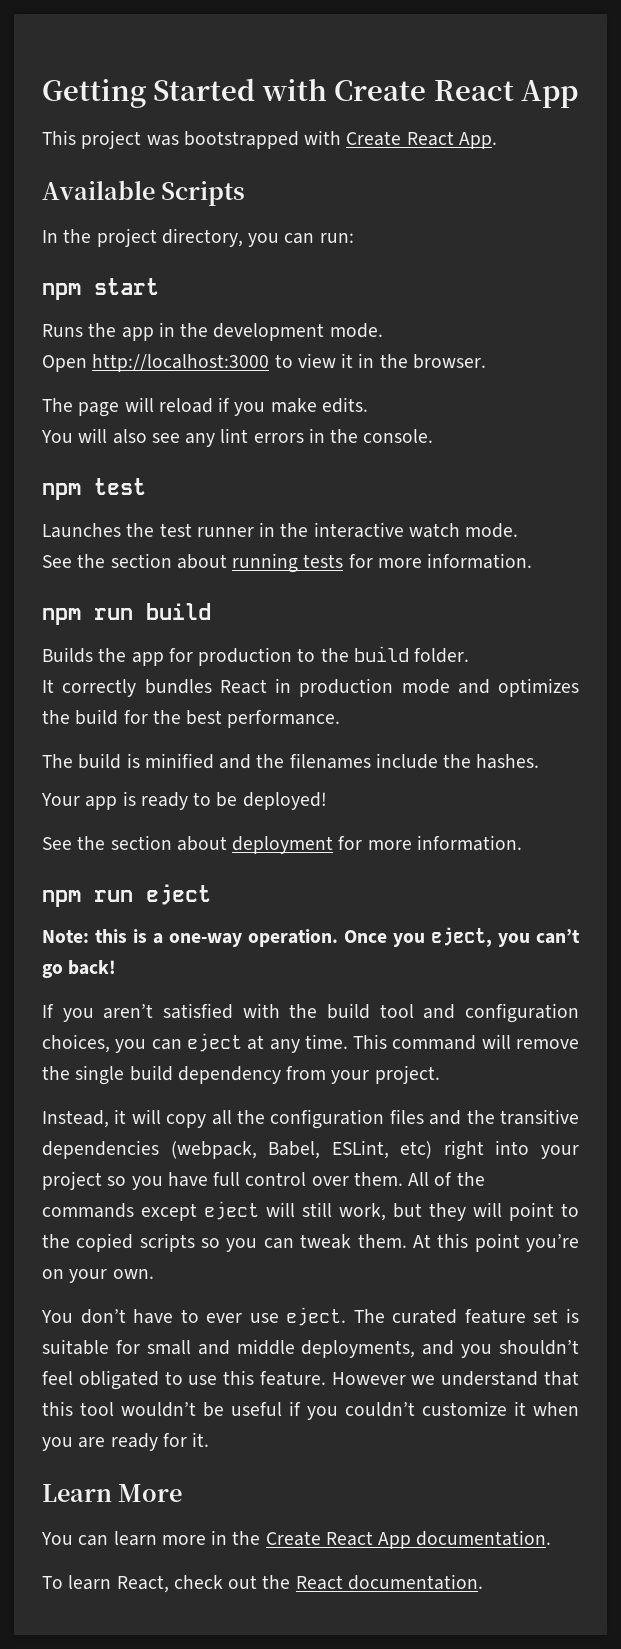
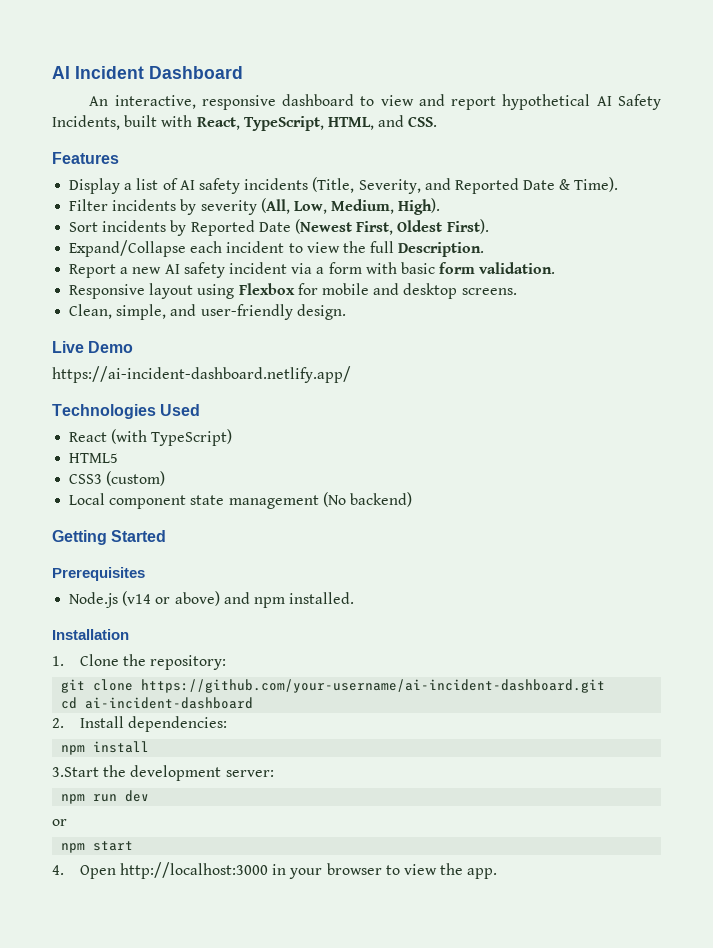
[42,78,579,108] [42,130,497,149] [42,180,246,206] [42,228,354,247] [42,278,159,300] [42,322,383,341] [42,353,486,372] [42,397,368,417] [41,428,434,447] [42,478,146,500] [42,522,519,538] [42,553,533,573] [42,603,211,625] [42,646,470,666] [42,678,579,697] [42,709,341,728] [42,753,540,769] [41,791,327,810] [42,835,522,854] [42,884,211,907] [42,927,580,947] [42,960,117,978] [42,1003,579,1023] [42,1033,579,1053] [42,1065,440,1085] [42,1109,579,1129] [42,1140,579,1160] [42,1171,485,1190] [42,1201,579,1221] [42,1233,580,1252] [42,1269,154,1283] [41,1307,579,1326] [42,1339,579,1358] [42,1370,579,1390] [42,1401,579,1420] [42,1432,210,1451] [42,1484,183,1502] [41,1530,552,1549] [42,1574,483,1593] Getting Started with Create React App // This project was bootstrapped with Create React App. // Available Scripts // In the project directory, you can run: // npm start // Runs the app in the development mode. // Open http://localhost:3000 to view it in the browser. // The page will reload if you make edits. // You will also see any lint errors in the console. // npm test // Launches the test runner in the interactive watch mode. // See the section about running tests for more information. // npm run build // Builds the app for production to the build folder. // It correctly bundles React in production mode and optimizes the build for the best performance. // The build is minified and the filenames include the hashes. // Your app is ready to be deployed! // See the section about deployment for more information. // npm run eject // Note: this is a one-way operation. Once you eject, you can’t go back! // If you aren’t satisfied with the build tool and configuration choices, you can eject at any time. This command will remove the single build dependency from your project. // Instead, it will copy all the configuration files and the transitive dependencies (webpack, Babel, ESLint, etc) right into your project so you have full control over them. All of the commands except eject will still work, but they will point to the copied scripts so you can tweak them. At this point you’re on your own. // You don’t have to ever use eject. The curated feature set is suitable for small and middle deployments, and you shouldn’t feel obligated to use this feature. However we understand that this tool wouldn’t be useful if you couldn’t customize it when you are ready for it. // Learn More // You can learn more in the Create React App documentation. // To learn React, check out the React documentation. -> [52,66,243,79] [89,94,662,110] [52,115,438,131] [52,152,119,164] [69,177,619,194] [69,198,441,215] [69,219,489,236] [69,240,485,257] [69,262,556,278] [69,283,517,299] [69,304,346,320] [52,341,134,353] [52,366,351,383] [52,404,201,419] [69,429,233,446] [69,453,119,463] [69,471,166,486] [69,492,412,509] [52,530,167,545] [52,567,145,581] [69,591,355,608] [52,629,129,640] [52,654,227,670] [61,679,606,693] [61,697,254,709] [52,716,228,732] [61,741,150,755] [52,765,274,781] [61,790,150,804] [52,819,67,826] [61,841,134,853] [52,862,498,879] AI Incident Dashboard // An interactive, responsive dashboard to view and report hypothetical AI Safety Incidents, built with React, TypeScript, HTML, and CSS. // Features // Display a list of AI safety incidents (Title, Severity, and Reported Date & Time). // Filter incidents by severity (All, Low, Medium, High). // Sort incidents by Reported Date (Newest First, Oldest First). // Expand/Collapse each incident to view the full Description. // Report a new AI safety incident via a form with basic form validation. // Responsive layout using Flexbox for mobile and desktop screens. // Clean, simple, and user-friendly design. // Live Demo // https://ai-incident-dashboard.netlify.app/ // Technologies Used // React (with TypeScript) // HTML5 // CSS3 (custom) // Local component state management (No backend) // Getting Started // Prerequisites // Node.js (v14 or above) and npm installed. // Installation // 1. Clone the repository: // git clone https://github.com/your-username/ai-incident-dashboard.git // cd ai-incident-dashboard // 2. Install dependencies: // npm install // 3.Start the development server: // npm run dev // or // npm start // 4. Open http://localhost:3000 in your browser to view the app.

